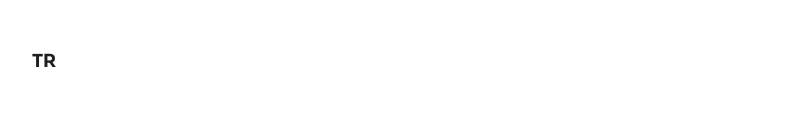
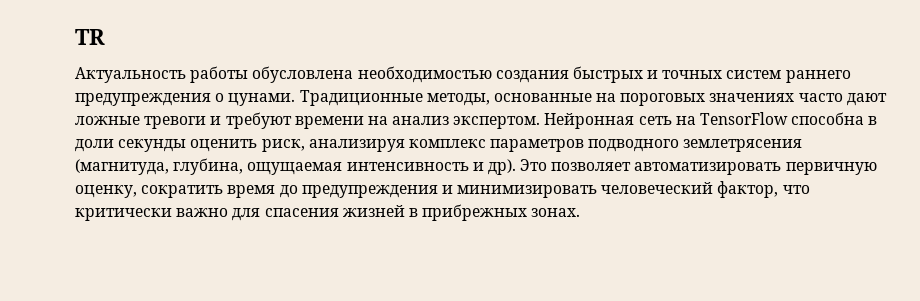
(56, 60) none -> [75,66,851,83] [75,90,887,106] [75,112,878,129] [75,139,803,152] [75,158,877,175] [75,181,810,198] [75,204,581,221] // Актуальность работы обусловлена необходимостью создания быстрых и точных систем раннего предупреждения о цунами. Традиционные методы, основанные на пороговых значениях часто дают ложные тревоги и требуют времени на анализ экспертом. Нейронная сеть на TensorFlow способна в доли секунды оценить риск, анализируя комплекс параметров подводного землетрясения (магнитуда, глубина, ощущаемая интенсивность и др). Это позволяет автоматизировать первичную оценку, сократить время до предупреждения и минимизировать человеческий фактор, что критически важно для спасения жизней в прибрежных зонах.

